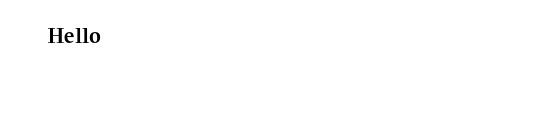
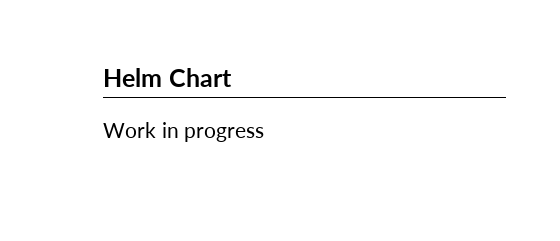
[47,28,101,43] Hello -> [103,68,232,87] [103,122,265,142] Helm Chart // Work in progress

